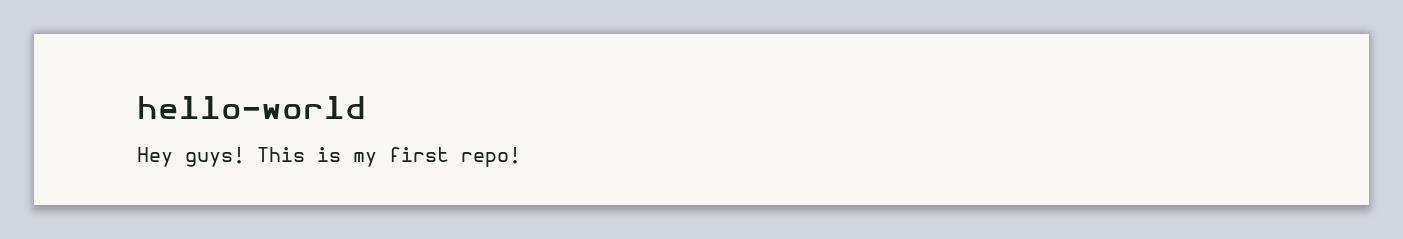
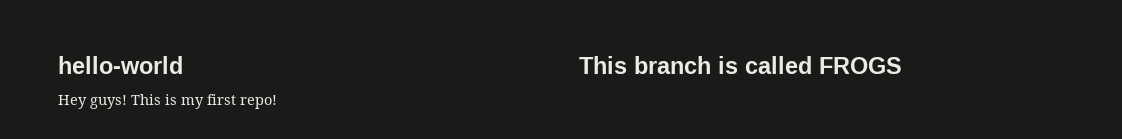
(521, 157) none -> [579,56,902,74] // This branch is called FROGS

